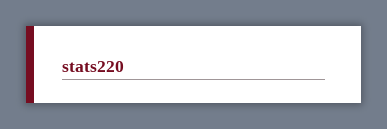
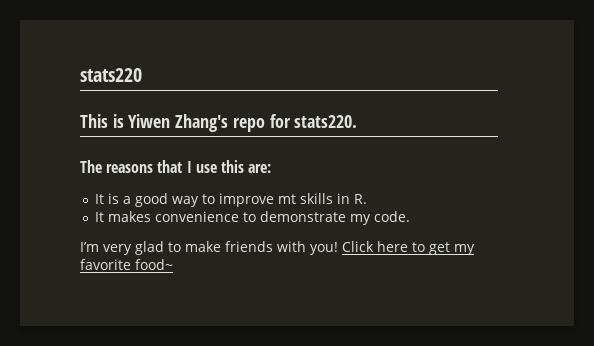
(124, 66) none -> [80,114,358,132] [80,160,272,173] [95,193,368,207] [95,211,411,225] [80,241,475,255] [80,259,173,270] // This is Yiwen Zhang's repo for stats220. // The reasons that I use this are: // It is a good way to improve mt skills in R. // It makes convenience to demonstrate my code. // I’m very glad to make friends with you! Click here to get my favorite food~

